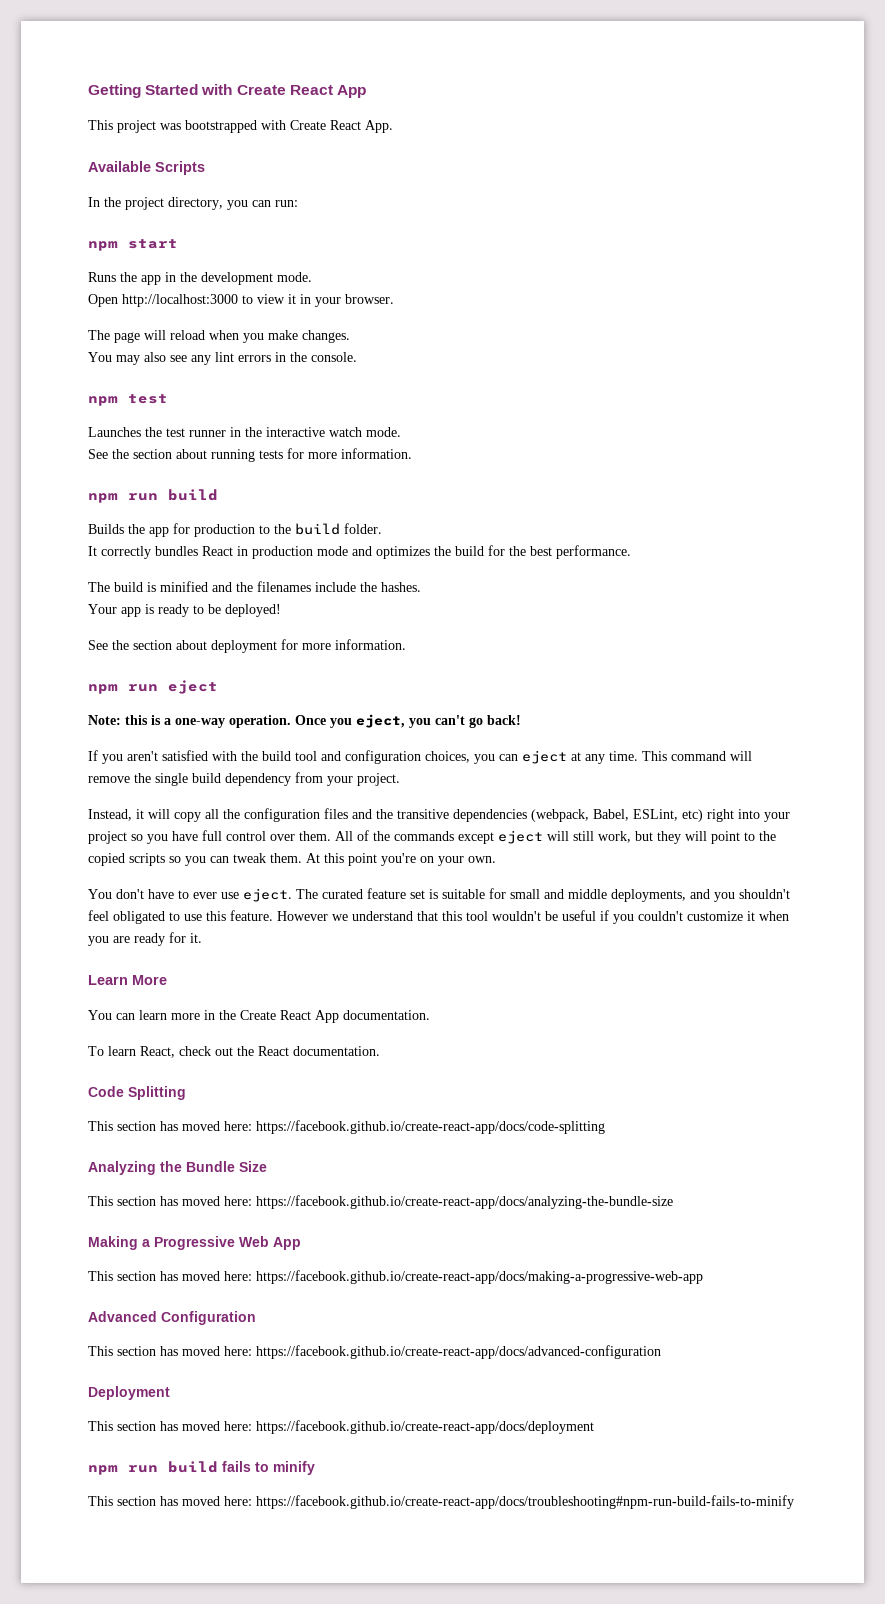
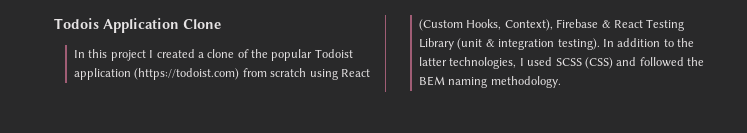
[88,84,366,98] [88,120,393,133] [88,161,205,175] [88,197,298,210] [88,239,178,251] [88,272,312,285] [88,294,394,307] [88,330,350,343] [88,352,357,365] [88,394,168,406] [88,427,401,437] [88,448,412,462] [88,489,218,503] [88,523,382,537] [88,545,631,559] [88,581,421,592] [88,604,281,617] [88,639,406,653] [88,680,218,694] [88,714,521,728] [88,750,752,764] [88,772,400,786] [88,808,790,822] [88,830,776,844] [88,853,496,866] [88,888,790,902] [88,910,789,924] [88,932,202,946] [88,975,167,985] [88,1010,430,1023] [88,1046,380,1058] [88,1086,186,1100] [88,1120,605,1134] [88,1161,267,1175] [88,1195,673,1209] [88,1236,301,1250] [88,1270,703,1284] [88,1311,256,1325] [88,1345,661,1359] [88,1386,170,1400] [88,1420,594,1434] [88,1461,315,1475] [88,1495,794,1509] Getting Started with Create React App // This project was bootstrapped with Create React App. // Available Scripts // In the project directory, you can run: // npm start // Runs the app in the development mode. // Open http://localhost:3000 to view it in your browser. // The page will reload when you make changes. // You may also see any lint errors in the console. // npm test // Launches the test runner in the interactive watch mode. // See the section about running tests for more information. // npm run build // Builds the app for production to the build folder. // It correctly bundles React in production mode and optimizes the build for the best performance. // The build is minified and the filenames include the hashes. // Your app is ready to be deployed! // See the section about deployment for more information. // npm run eject // Note: this is a one-way operation. Once you eject, you can't go back! // If you aren't satisfied with the build tool and configuration choices, you can eject at any time. This command will remove the single build dependency from your project. // Instead, it will copy all the configuration files and the transitive dependencies (webpack, Babel, ESLint, etc) right into your project so you have full control over them. All of the commands except eject will still work, but they will point to the copied scripts so you can tweak them. At this point you're on your own. // You don't have to ever use eject. The curated feature set is suitable for small and middle deployments, and you shouldn't feel obligated to use this feature. However we understand that this tool wouldn't be useful if you couldn't customize it when you are ready for it. // Learn More // You can learn more in the Create React App documentation. // To learn React, check out the React documentation. // Code Splitting // This section has moved here: https://facebook.github.io/create-react-app/docs/code-splitting // Analyzing the Bundle Size // This section has moved here: https://facebook.github.io/create-react-app/docs/analyzing-the-bundle-size // Making a Progressive Web App // This section has moved here: https://facebook.github.io/create-react-app/docs/making-a-progressive-web-app // Advanced Configuration // This section has moved here: https://facebook.github.io/create-react-app/docs/advanced-configuration // Deployment // This section has moved here: https://facebook.github.io/create-react-app/docs/deployment // npm run build fails to minify // This section has moved here: https://facebook.github.io/create-react-app/docs/troubleshooting#npm-run-build-fails-to-minify -> [54,18,221,33] [74,49,353,61] [74,68,370,80] [419,19,685,31] [419,38,695,50] [419,57,705,69] [419,76,561,88] Todois Application Clone // In this project I created a clone of the popular Todoist application (https://todoist.com) from scratch using React (Custom Hooks, Context), Firebase & React Testing Library (unit & integration testing). In addition to the latter technologies, I used SCSS (CSS) and followed the BEM naming methodology.

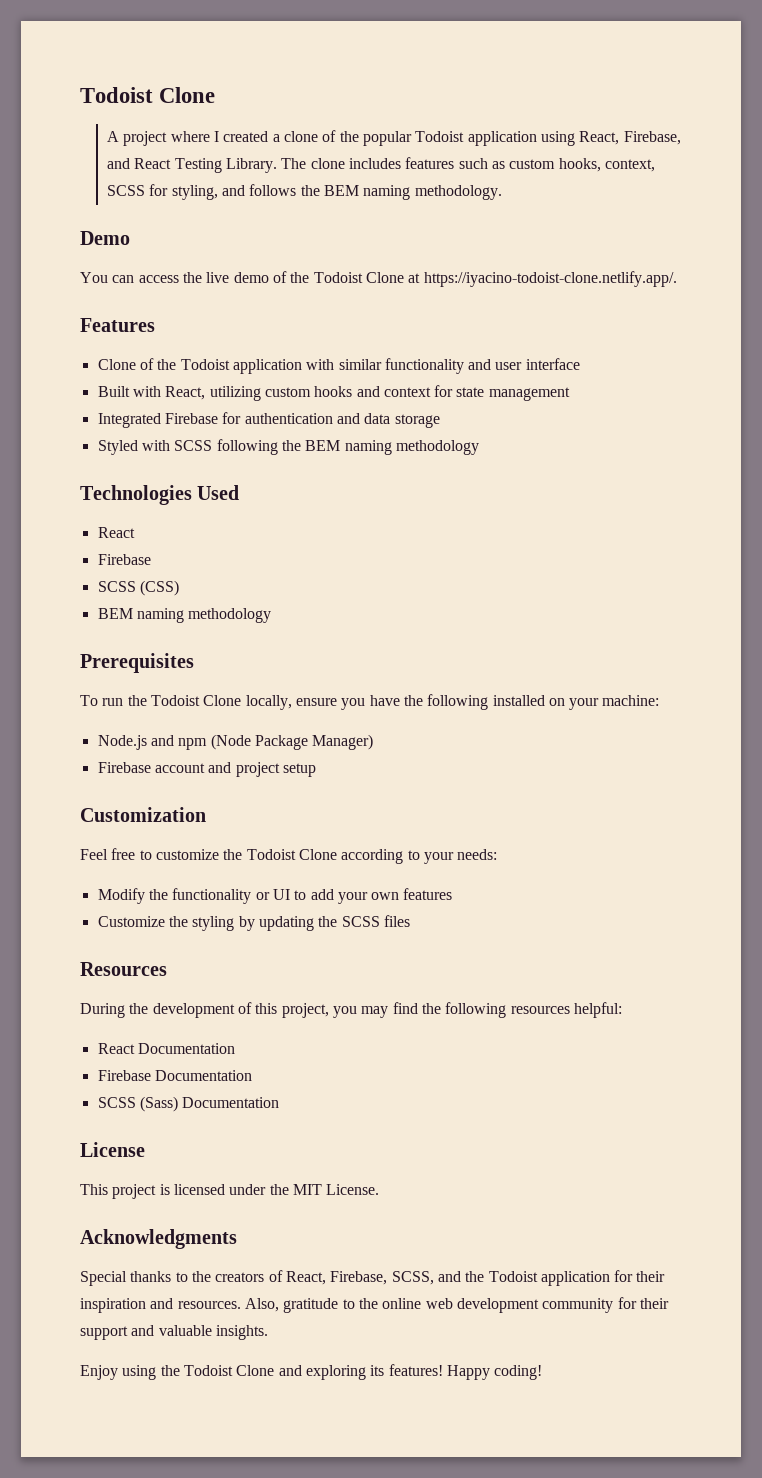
[54,18,179,33] Todois Application -> [80,87,153,103] Todoist
[74,49,146,61] In this project -> [107,131,210,146] A project where
[134,68,370,80] [419,19,685,31] [419,38,695,50] [419,57,705,69] [419,76,561,88] (https://todoist.com) from scratch using React (Custom Hooks, Context), Firebase & React Testing Library (unit & integration testing). In addition to the latter technologies, I used SCSS (CSS) and followed the BEM naming methodology. -> [540,131,681,146] [107,157,655,173] [107,184,502,200] [80,231,130,245] [80,271,677,287] [80,318,155,332] [97,358,580,374] [97,385,570,401] [97,412,440,428] [97,439,479,455] [80,485,240,505] [97,527,135,538] [97,554,151,565] [97,580,179,596] [97,608,272,623] [80,653,194,673] [80,694,660,710] [97,734,374,750] [97,762,316,777] [80,807,206,822] [80,848,498,864] [97,888,453,904] [97,915,410,931] [80,962,167,976] [80,1002,622,1018] [97,1043,235,1054] [97,1070,252,1081] [97,1096,280,1112] [80,1142,145,1157] [80,1184,380,1199] [80,1229,237,1249] [80,1270,666,1286] [80,1297,669,1313] [80,1325,268,1340] [80,1364,543,1380] using React, Firebase, and React Testing Library. The clone includes features such as custom hooks, context, SCSS for styling, and follows the BEM naming methodology. // Demo // You can access the live demo of the Todoist Clone at https://iyacino-todoist-clone.netlify.app/. // Features // Clone of the Todoist application with similar functionality and user interface // Built with React, utilizing custom hooks and context for state management // Integrated Firebase for authentication and data storage // Styled with SCSS following the BEM naming methodology // Technologies Used // React // Firebase // SCSS (CSS) // BEM naming methodology // Prerequisites // To run the Todoist Clone locally, ensure you have the following installed on your machine: // Node.js and npm (Node Package Manager) // Firebase account and project setup // Customization // Feel free to customize the Todoist Clone according to your needs: // Modify the functionality or UI to add your own features // Customize the styling by updating the SCSS files // Resources // During the development of this project, you may find the following resources helpful: // React Documentation // Firebase Documentation // SCSS (Sass) Documentation // License // This project is licensed under the MIT License. // Acknowledgments // Special thanks to the creators of React, Firebase, SCSS, and the Todoist application for their inspiration and resources. Also, gratitude to the online web development community for their support and valuable insights. // Enjoy using the Todoist Clone and exploring its features! Happy coding!

